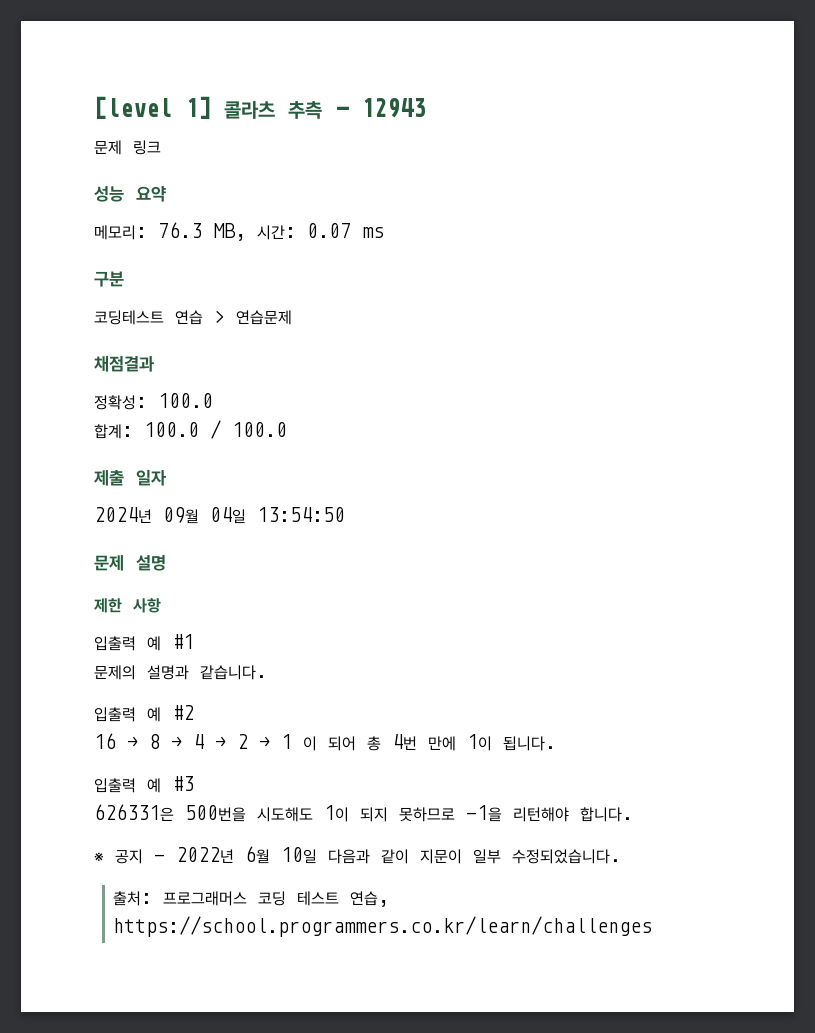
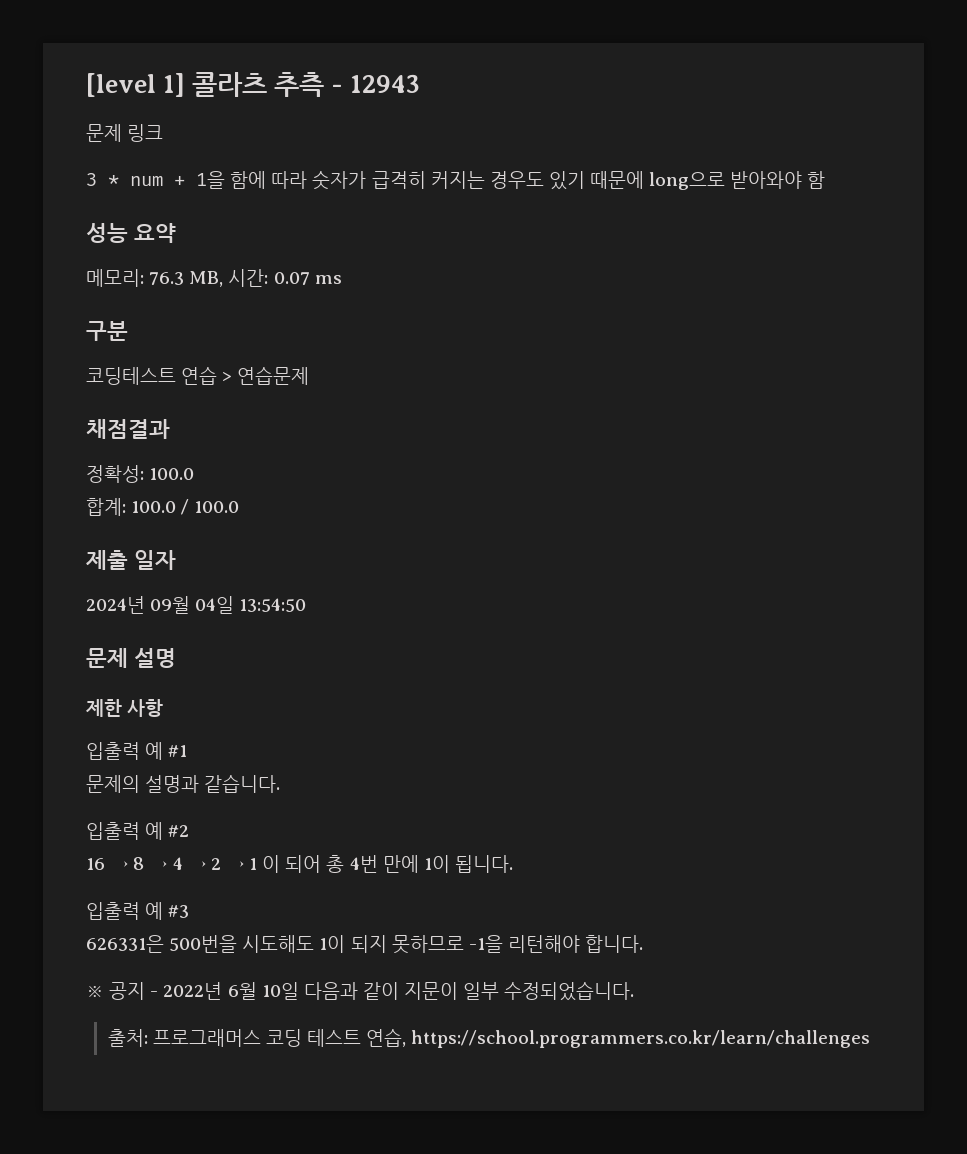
(161, 147) none -> [86,170,826,190] // 3 * num + 1을 함에 따라 숫자가 급격히 커지는 경우도 있기 때문에 long으로 받아와야 함

